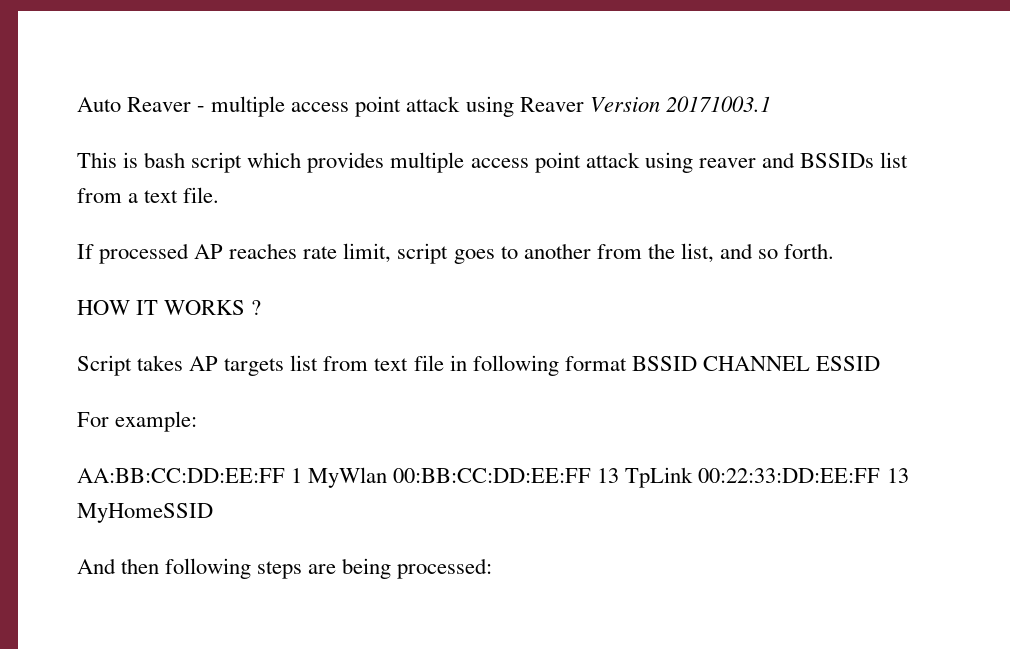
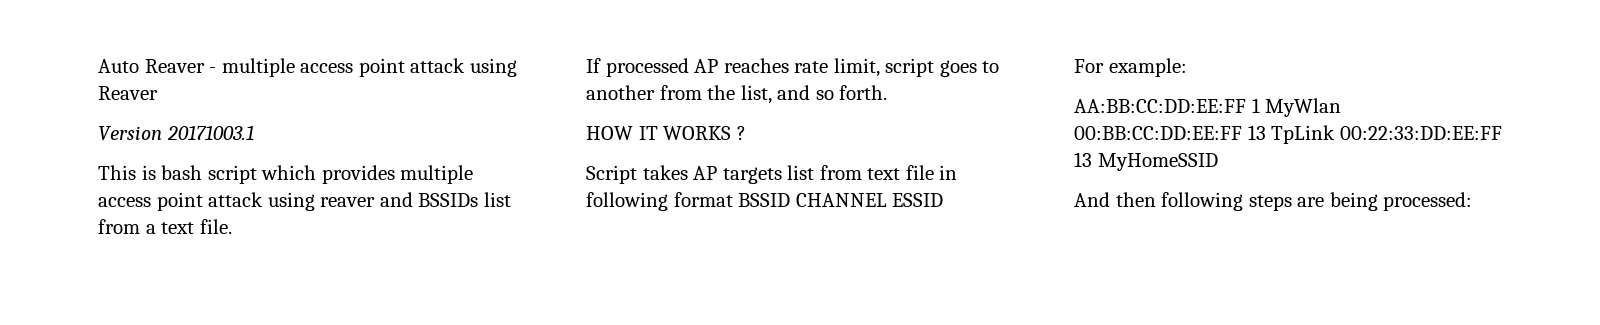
(584, 104) none -> (158, 93) //

